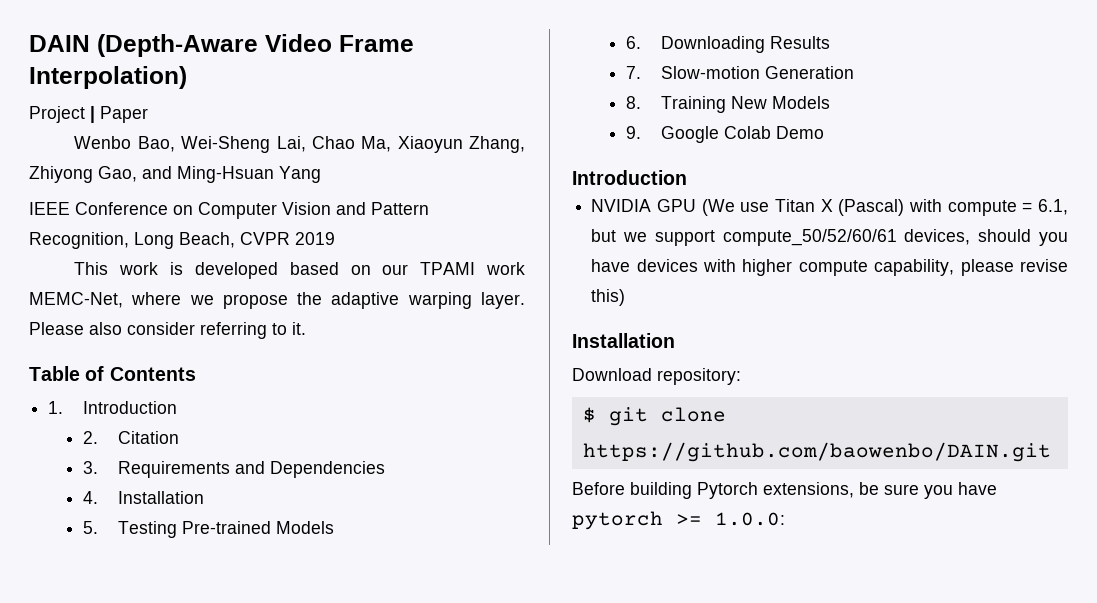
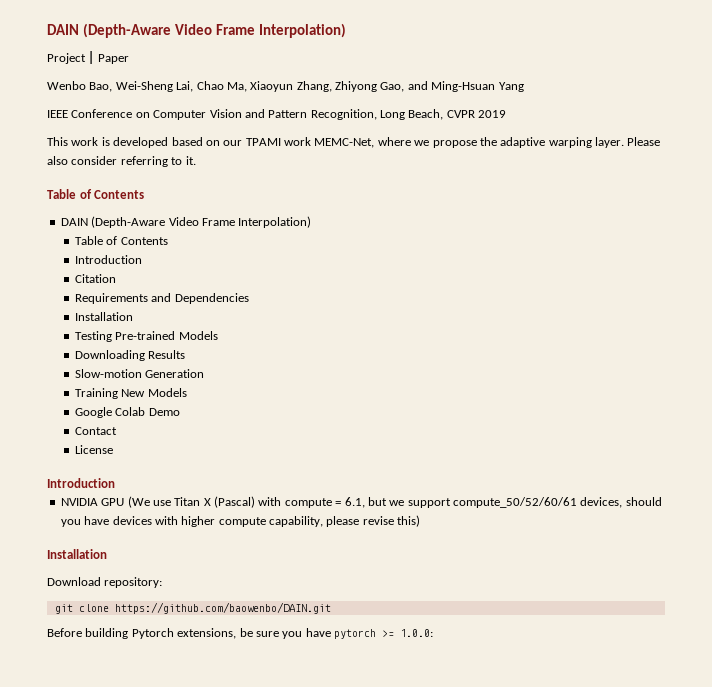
[48,401,178,414] [83,431,99,444] 1. Introduction // 2. -> [60,216,312,228] [74,236,168,245] [74,255,142,264] DAIN (Depth-Aware Video Frame Interpolation) // Table of Contents // Introduction //
[83,461,99,474] 3. -> (116, 278) none
[83,491,204,504] [83,521,99,534] 4. Installation // 5. -> [74,312,133,321] Installation //
[626,36,642,49] 6. -> (218, 335) none
[626,66,642,79] 7. -> (186, 354) none
[626,96,642,109] 8. -> (205, 373) none
[626,126,642,139] 9. -> (187, 392) none
(824, 132) none -> [74,427,117,435] [74,445,113,454] // Contact // License
[582,407,596,423] $ -> (163, 582) none

